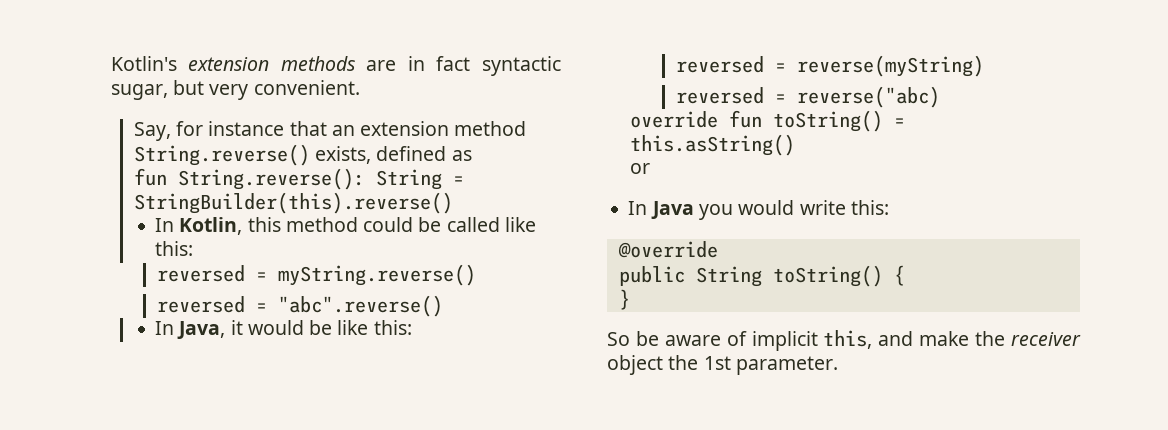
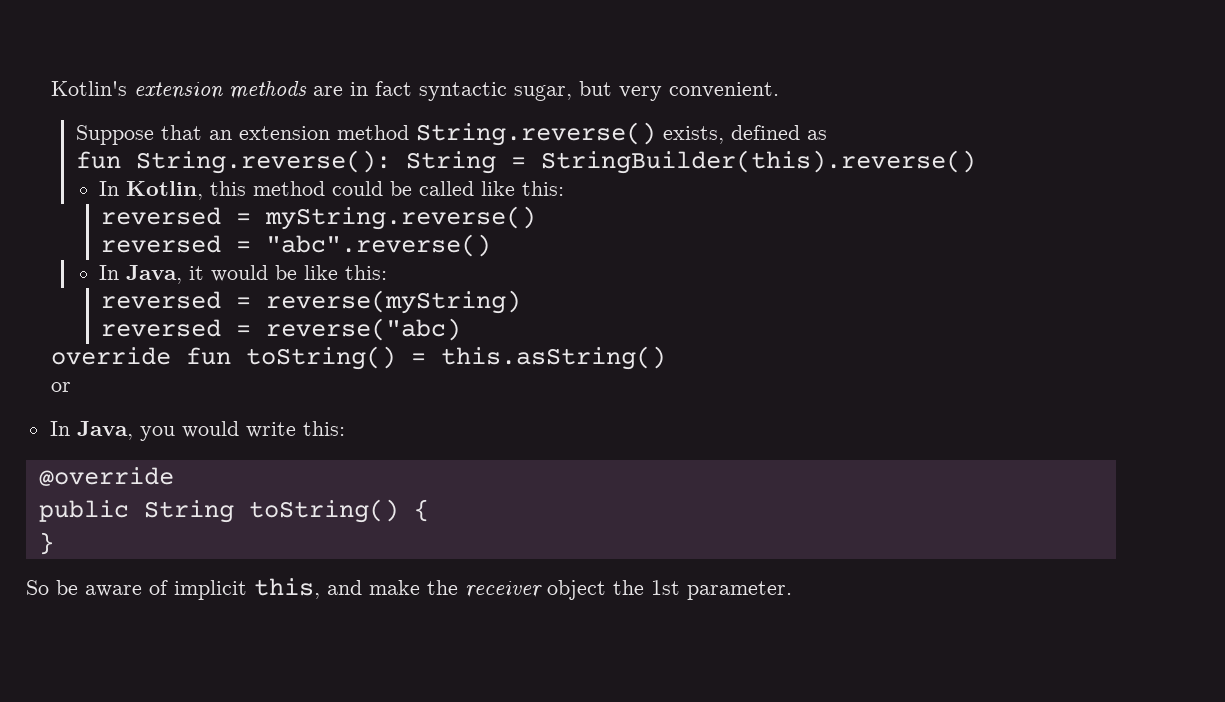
[133,121,285,141] Say, for instance -> [75,125,154,145] Suppose
[650,201,694,219] Java -> [76,421,133,440] Java,

